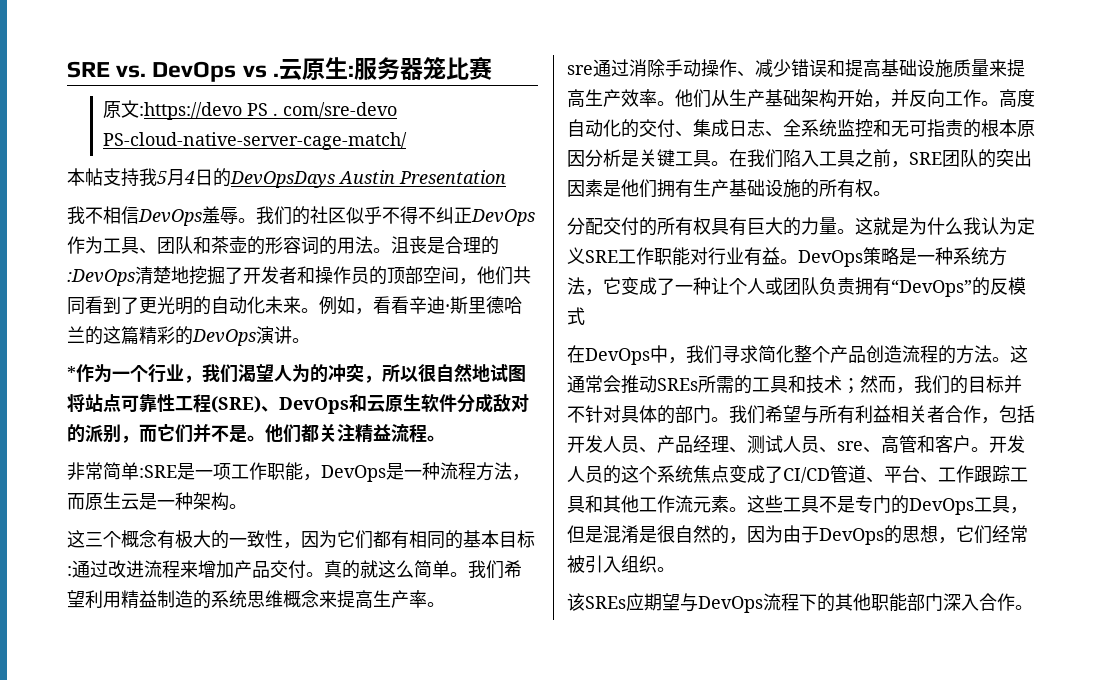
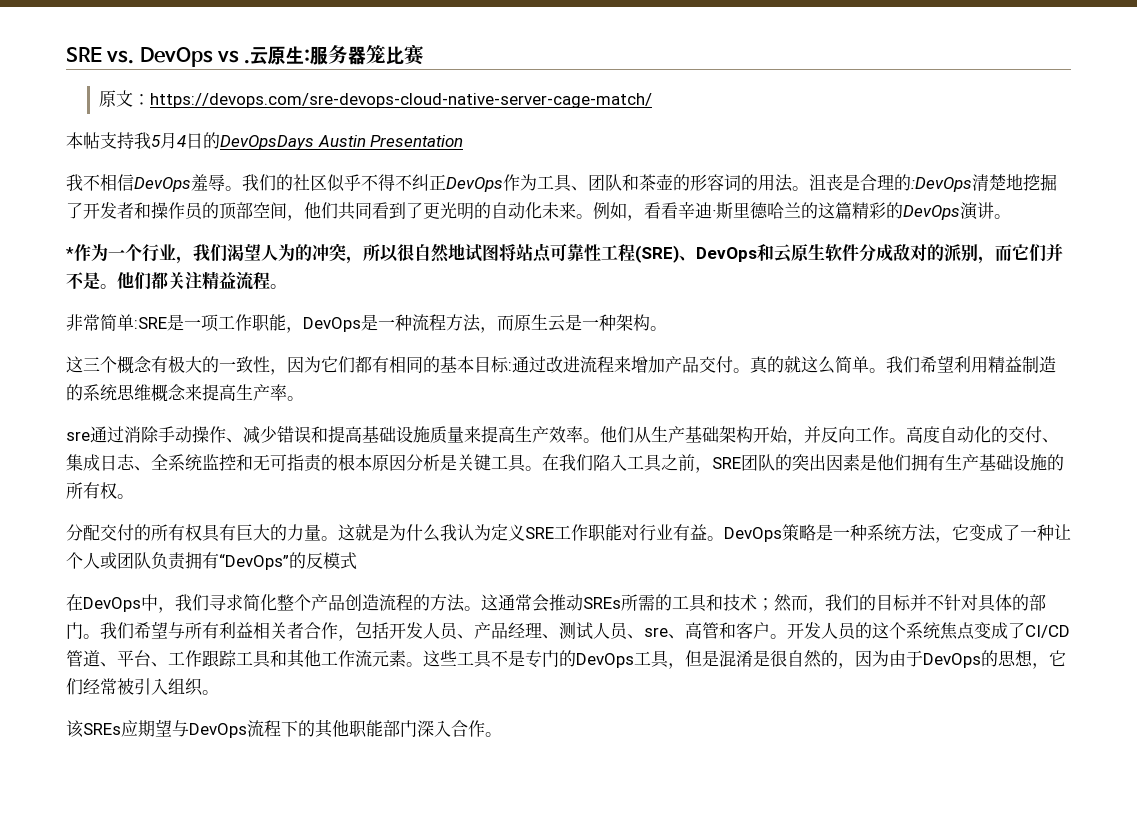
[138,102,397,120] [102,132,407,150] :https://devo PS . com/sre-devo PS-cloud-native-server-cage-match/ -> [133,93,653,108] ：https://devops.com/sre-devops-cloud-native-server-cage-match/

